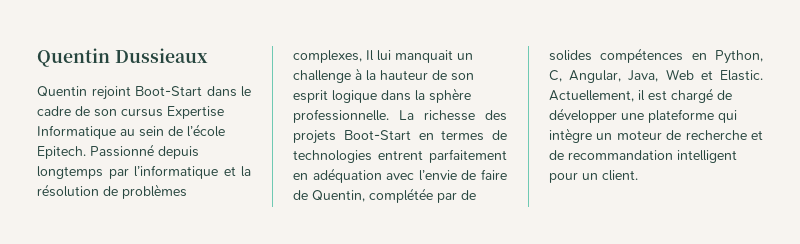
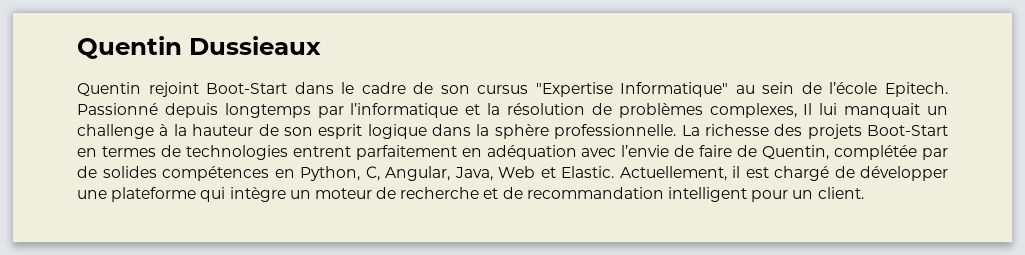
[167,106,224,119] [37,125,116,139] Expertise Informatique -> [535,82,729,97] "Expertise Informatique"

